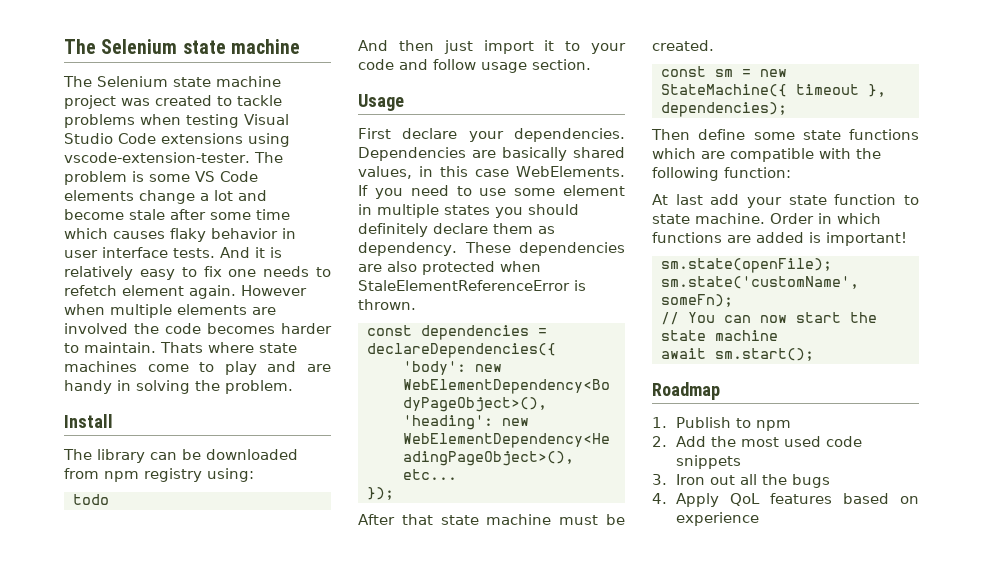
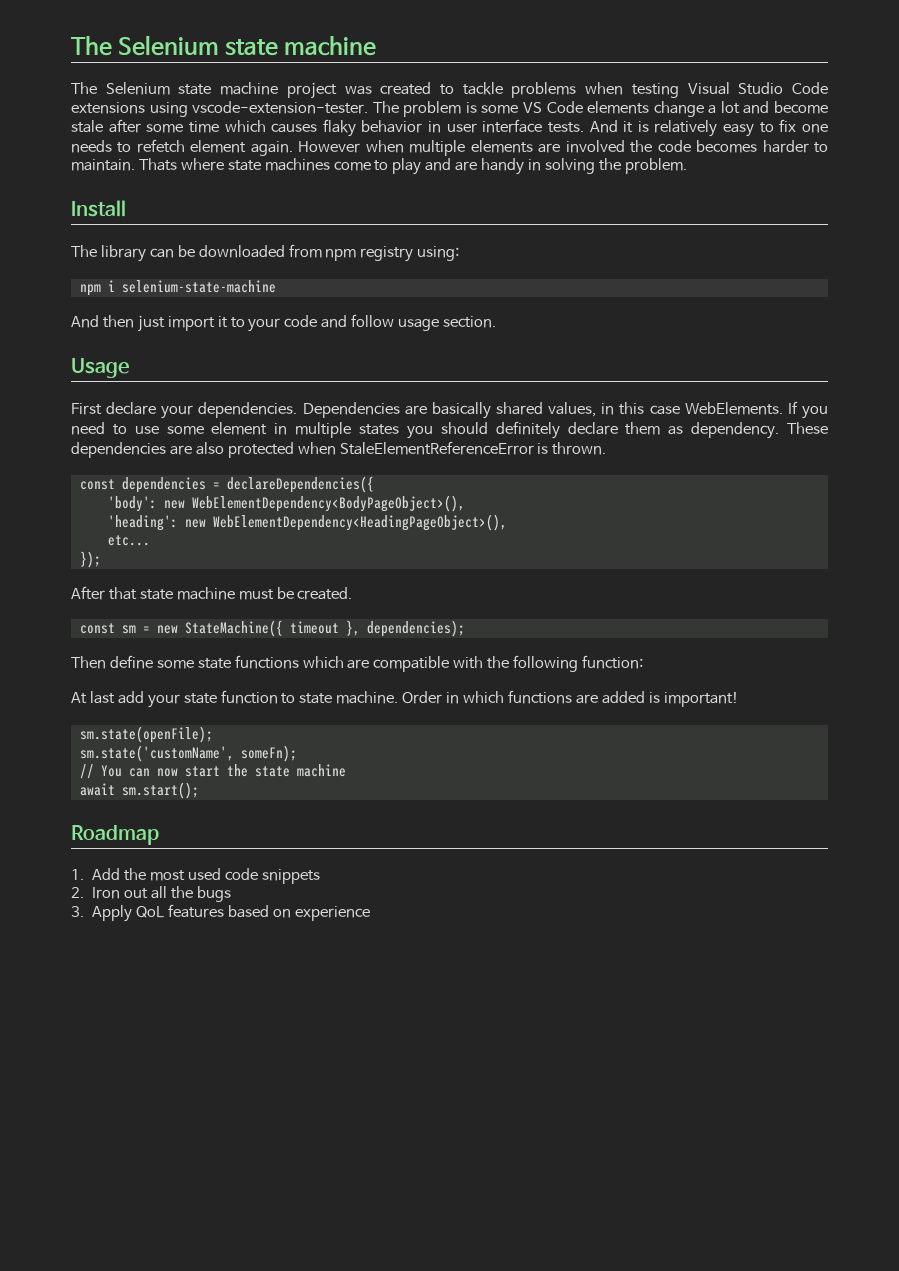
[73,494,109,505] todo -> [79,280,276,296] npm i selenium-state-machine
[676,417,792,431] [652,436,667,447] Publish to npm // 2. -> (84, 874) none
[652,474,667,485] 3. -> [71,887,84,898] 2.
[652,493,667,504] 4. -> [71,906,84,917] 3.

